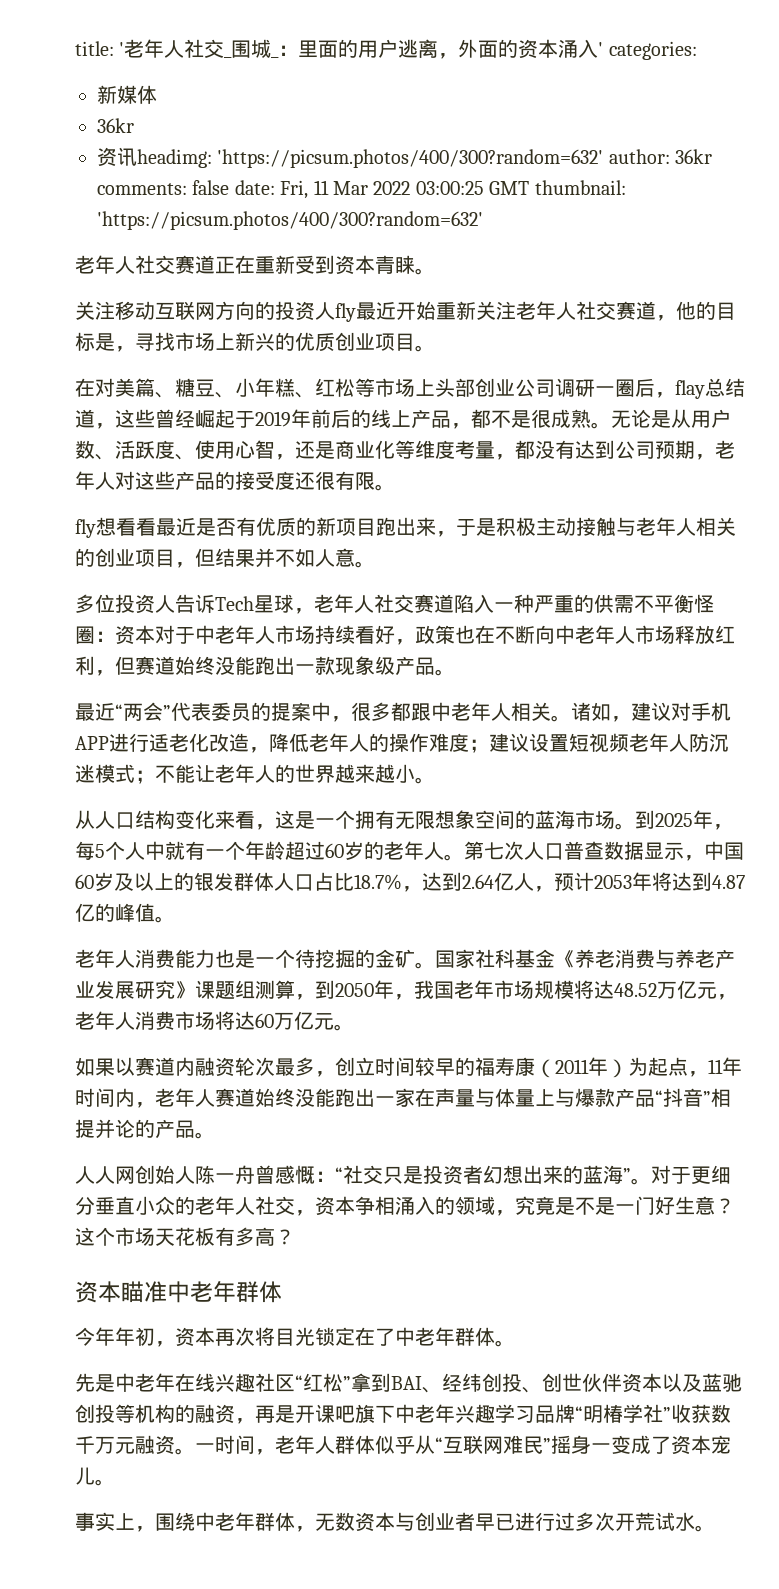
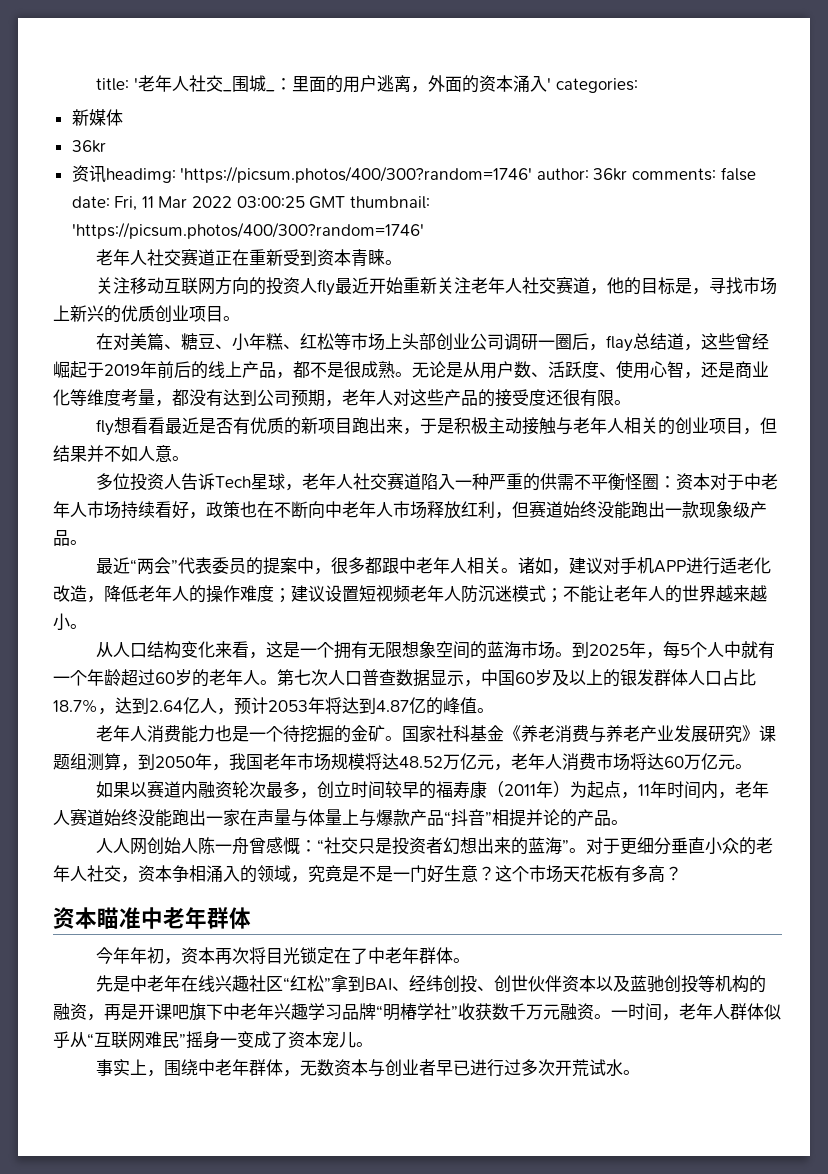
[217,149,604,168] 'https://picsum.photos/400/300?random=632' -> [180,166,533,183] 'https://picsum.photos/400/300?random=1746'
[97,211,483,230] 'https://picsum.photos/400/300?random=632' -> [71,222,424,239] 'https://picsum.photos/400/300?random=1746'

